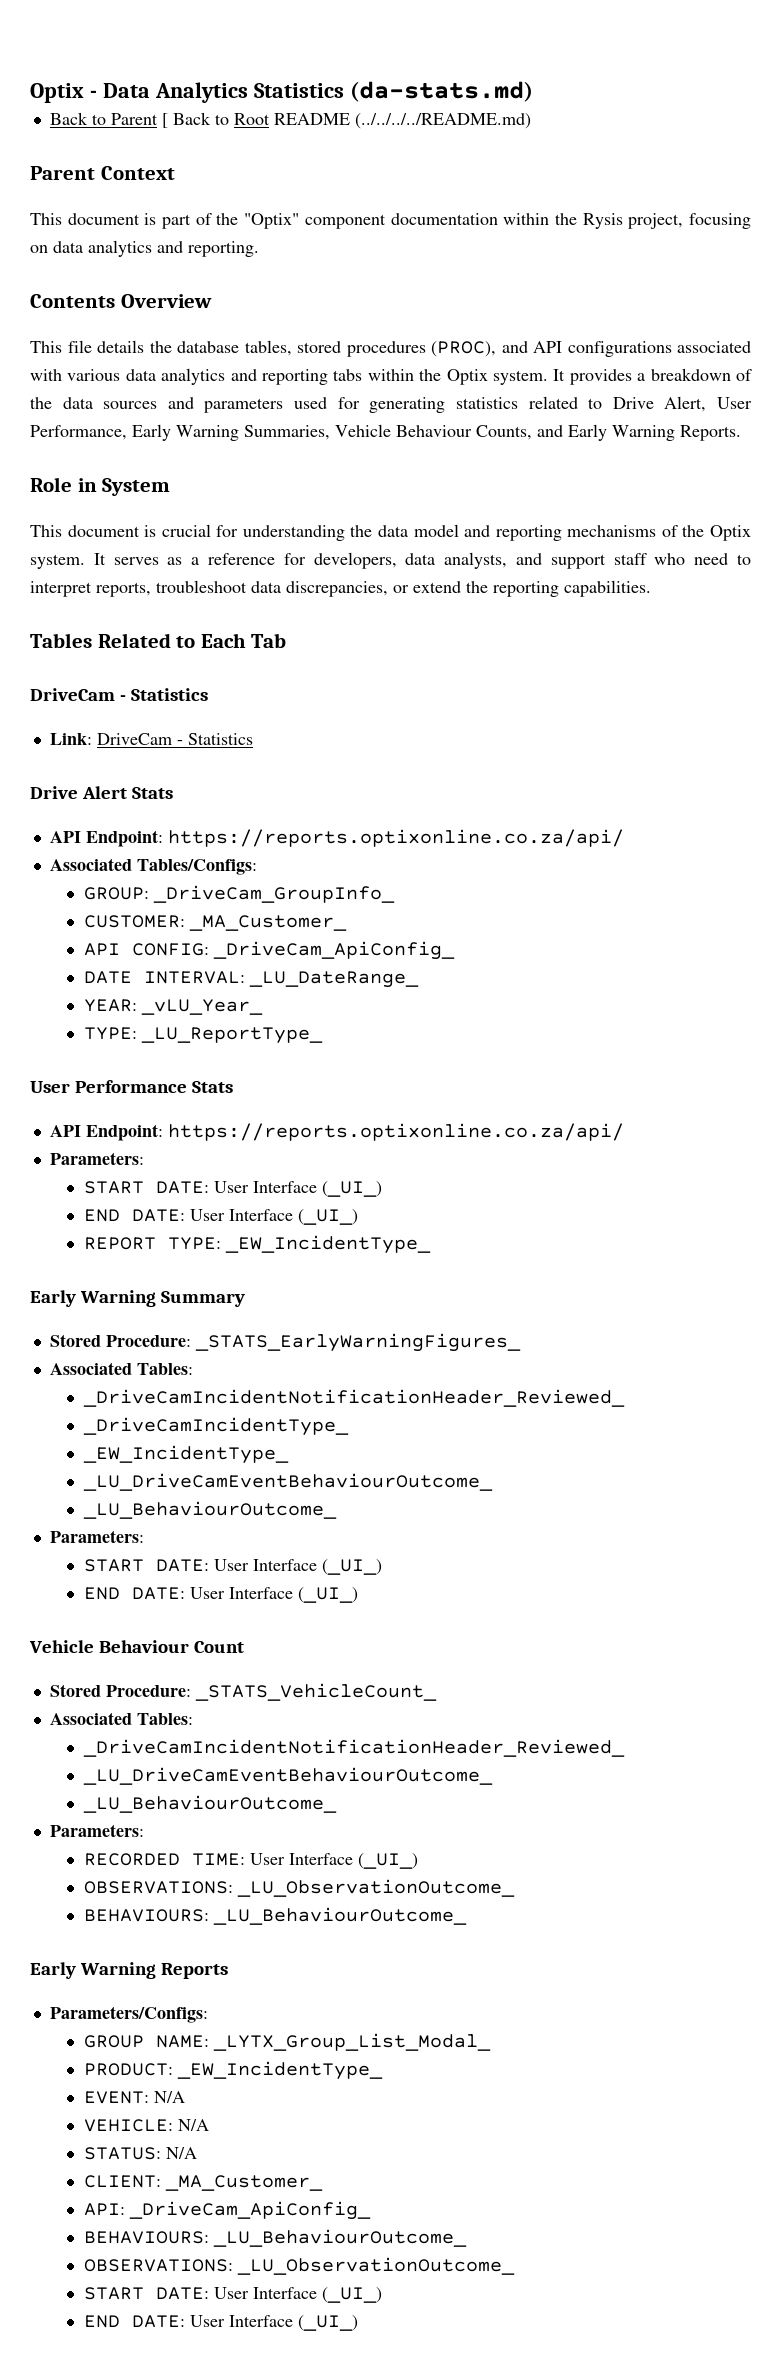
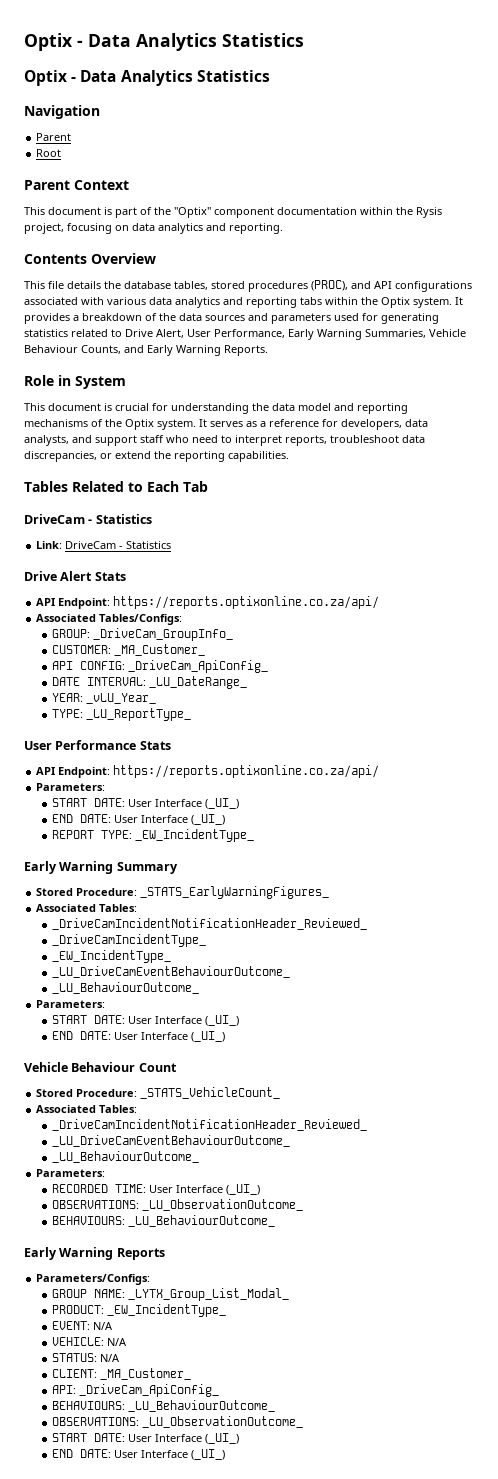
[30,81,533,103] [49,112,229,128] Optix - Data Analytics Statistics (da-stats.md) // Back to Parent [ Back to -> [24,33,304,51] [24,70,270,86] [24,105,100,119] [36,133,72,141] Optix - Data Analytics Statistics // Optix - Data Analytics Statistics // Navigation // Parent //
[273,113,531,129] README (../../../../README.md) -> (62, 153) none

